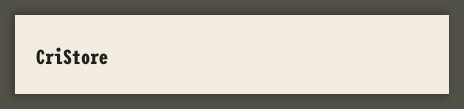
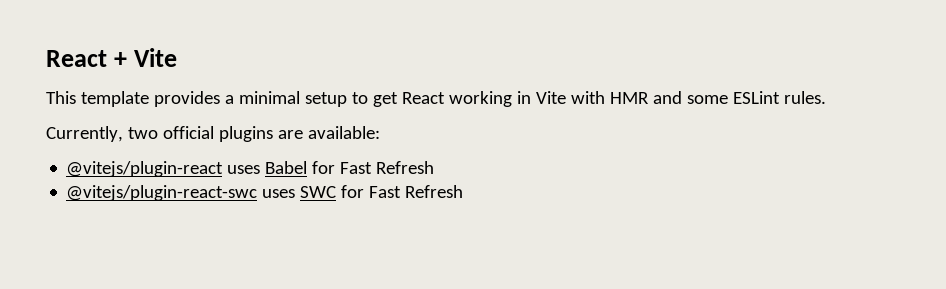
[36,47,108,65] CriStore -> [46,48,178,67] [46,91,826,107] [46,126,380,142] [66,161,435,177] [66,185,464,201] React + Vite // This template provides a minimal setup to get React working in Vite with HMR and some ESLint rules. // Currently, two official plugins are available: // @vitejs/plugin-react uses Babel for Fast Refresh // @vitejs/plugin-react-swc uses SWC for Fast Refresh

